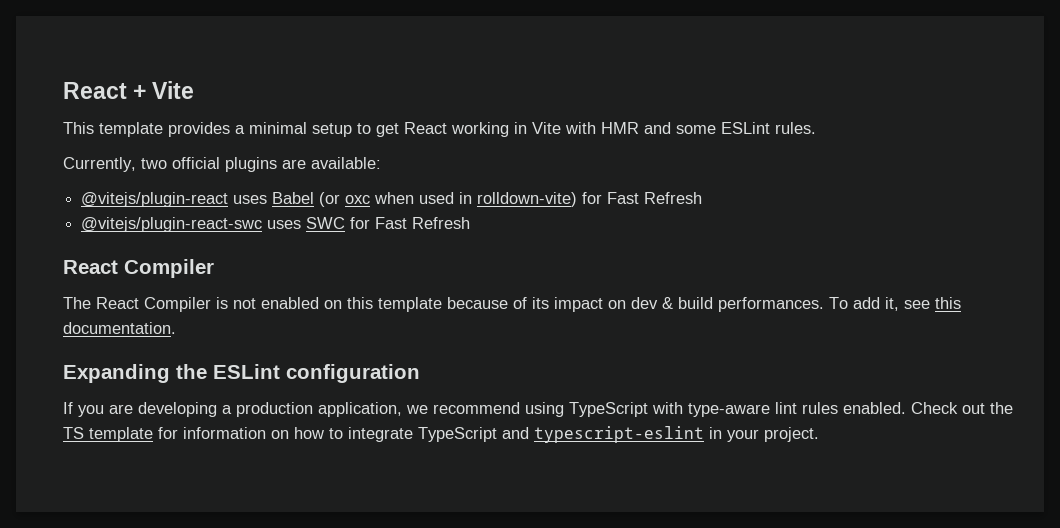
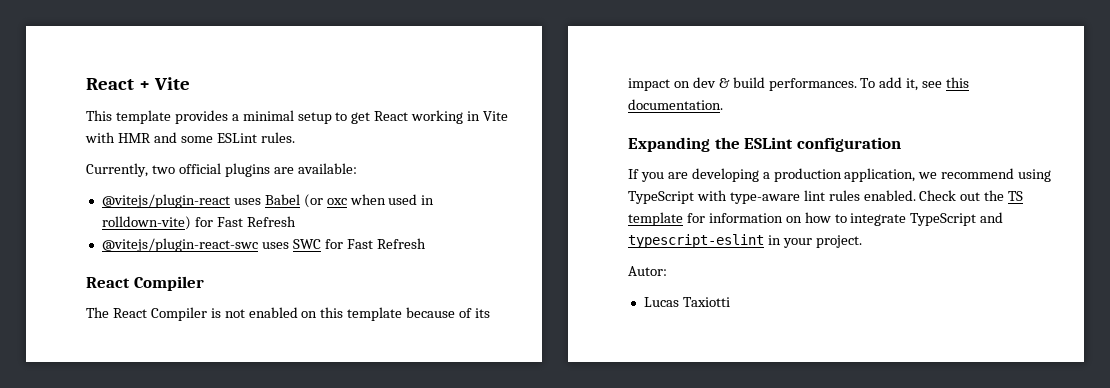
(819, 434) none -> [628,266,667,276] [643,297,730,307] // Autor: // Lucas Taxiotti

